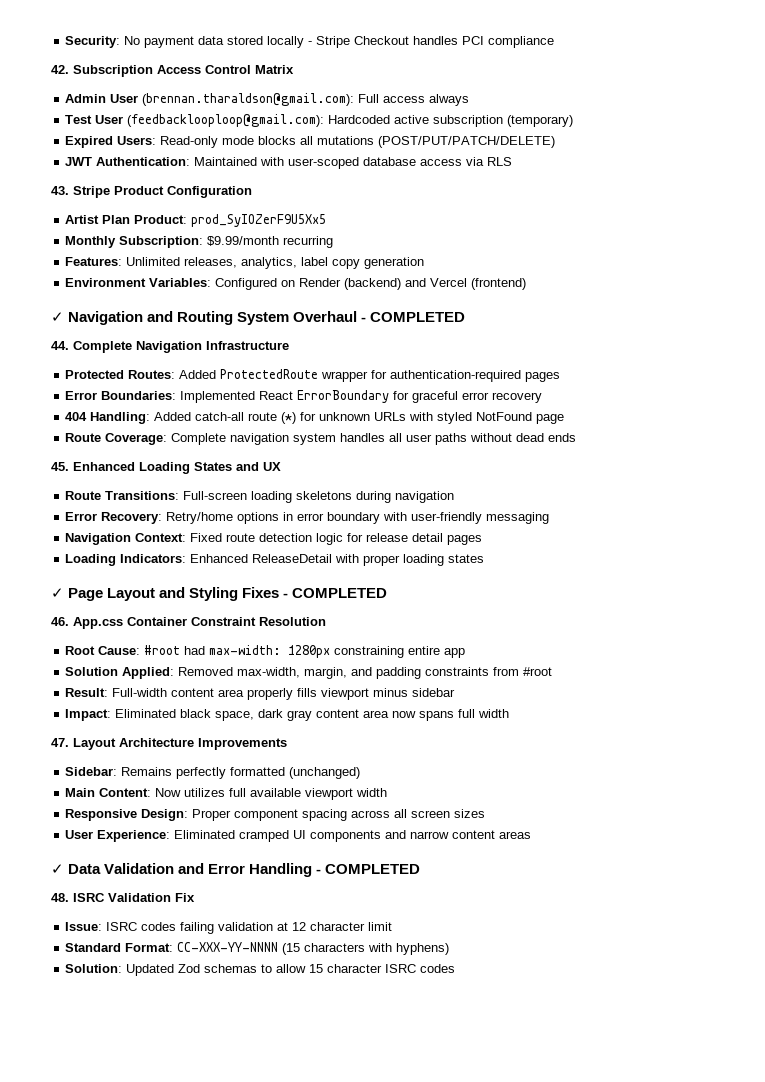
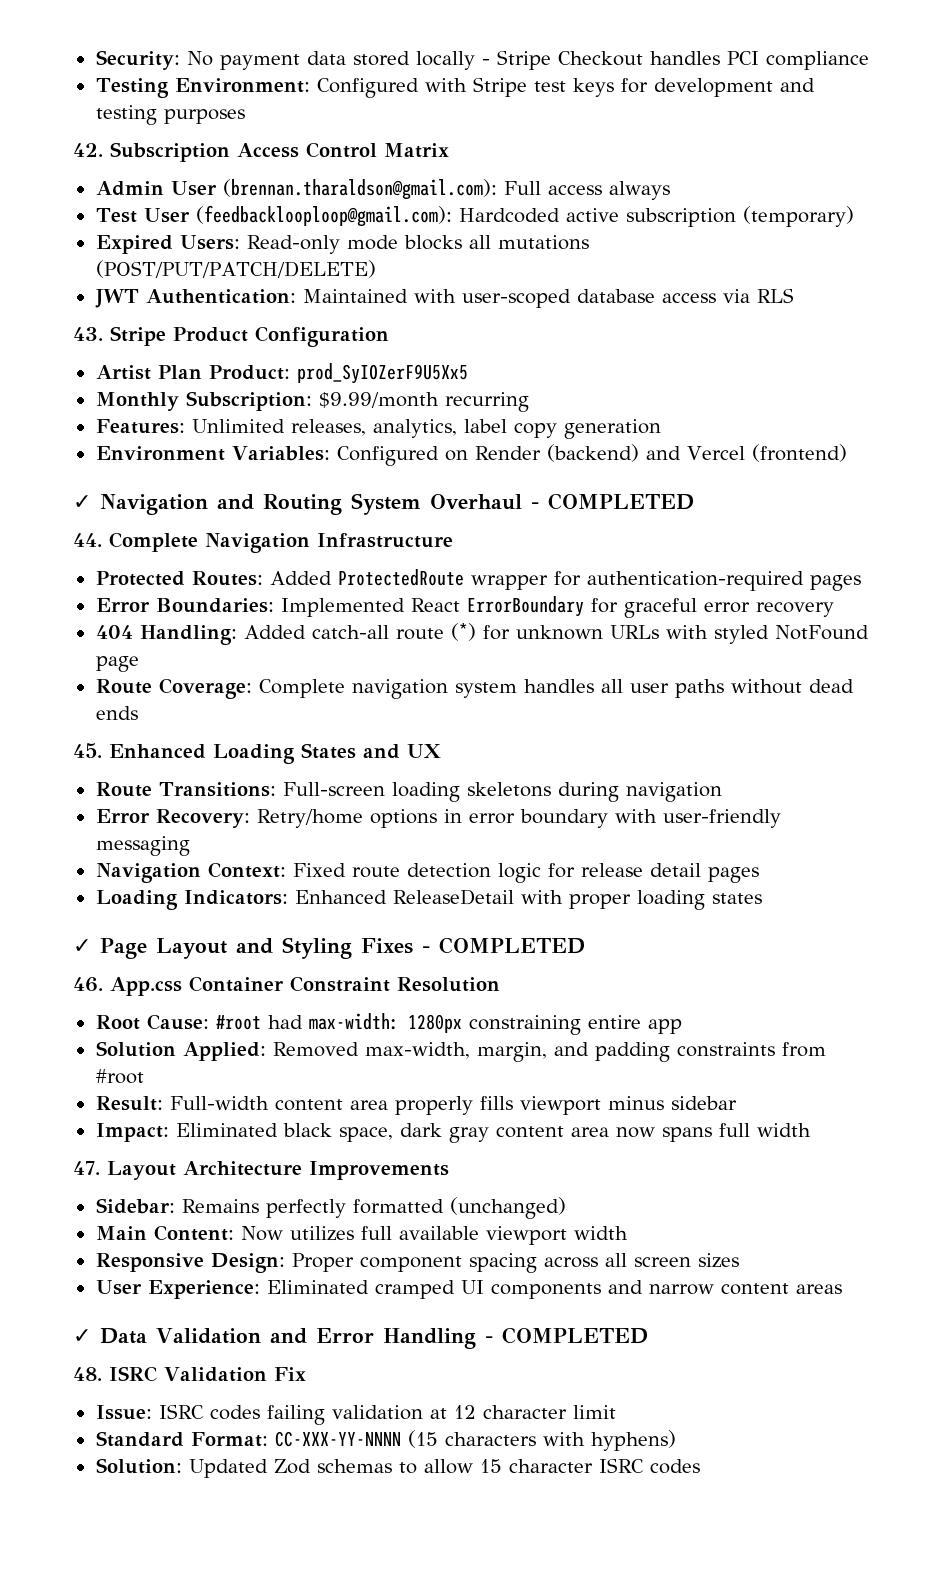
(555, 42) none -> [95,77,815,98] [95,105,245,125] // Testing Environment: Configured with Stripe test keys for development and testing purposes

